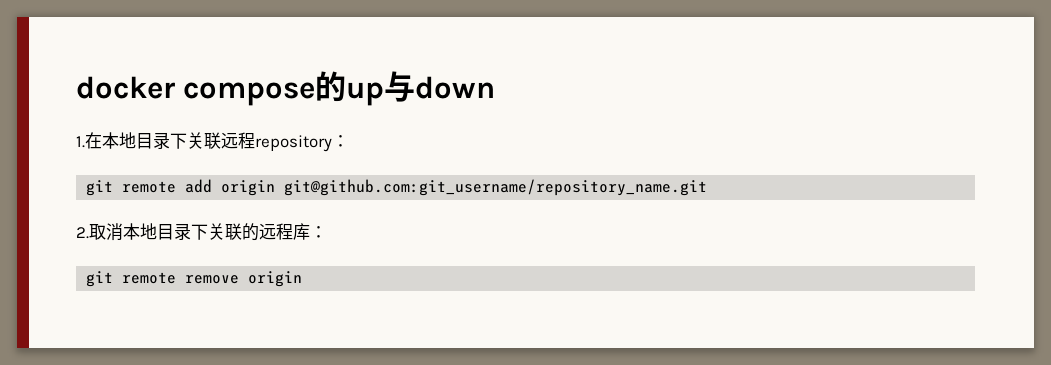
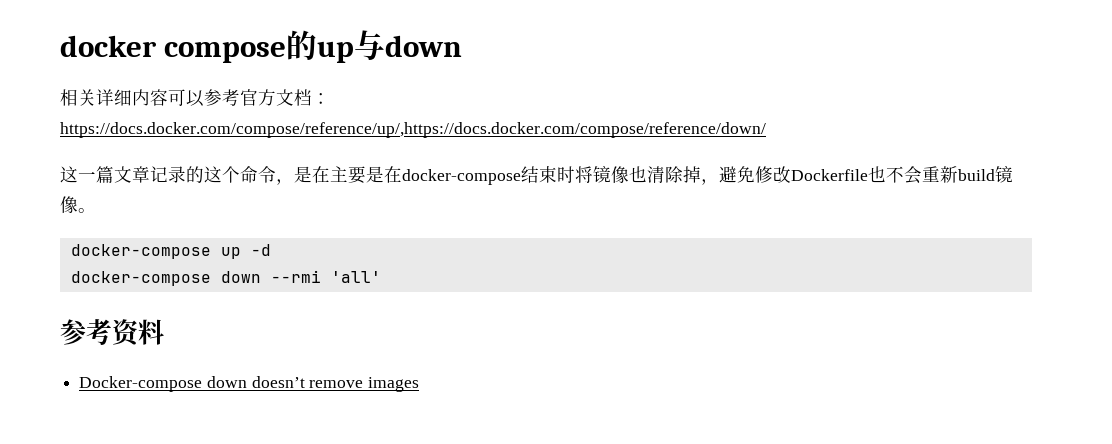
[76,132,349,152] [86,179,708,196] [76,223,327,241] [86,271,303,287] 1.在本地目录下关联远程repository： // git remote add origin git@github.com:git_username/repository_name.git // 2.取消本地目录下关联的远程库： // git remote remove origin -> [60,89,330,107] [60,122,766,138] [60,165,1013,185] [60,196,96,214] [70,244,271,259] [70,270,381,286] [60,319,164,347] [79,376,420,392] 相关详细内容可以参考官方文档：https://docs.docker.com/compose/reference/up/,https://docs.docker.com/compose/reference/down/ // 这一篇文章记录的这个命令，是在主要是在docker-compose结束时将镜像也清除掉，避免修改Dockerfile也不会重新build镜像。 // docker-compose up -d // docker-compose down --rmi 'all' // 参考资料 // Docker-compose down doesn’t remove images

